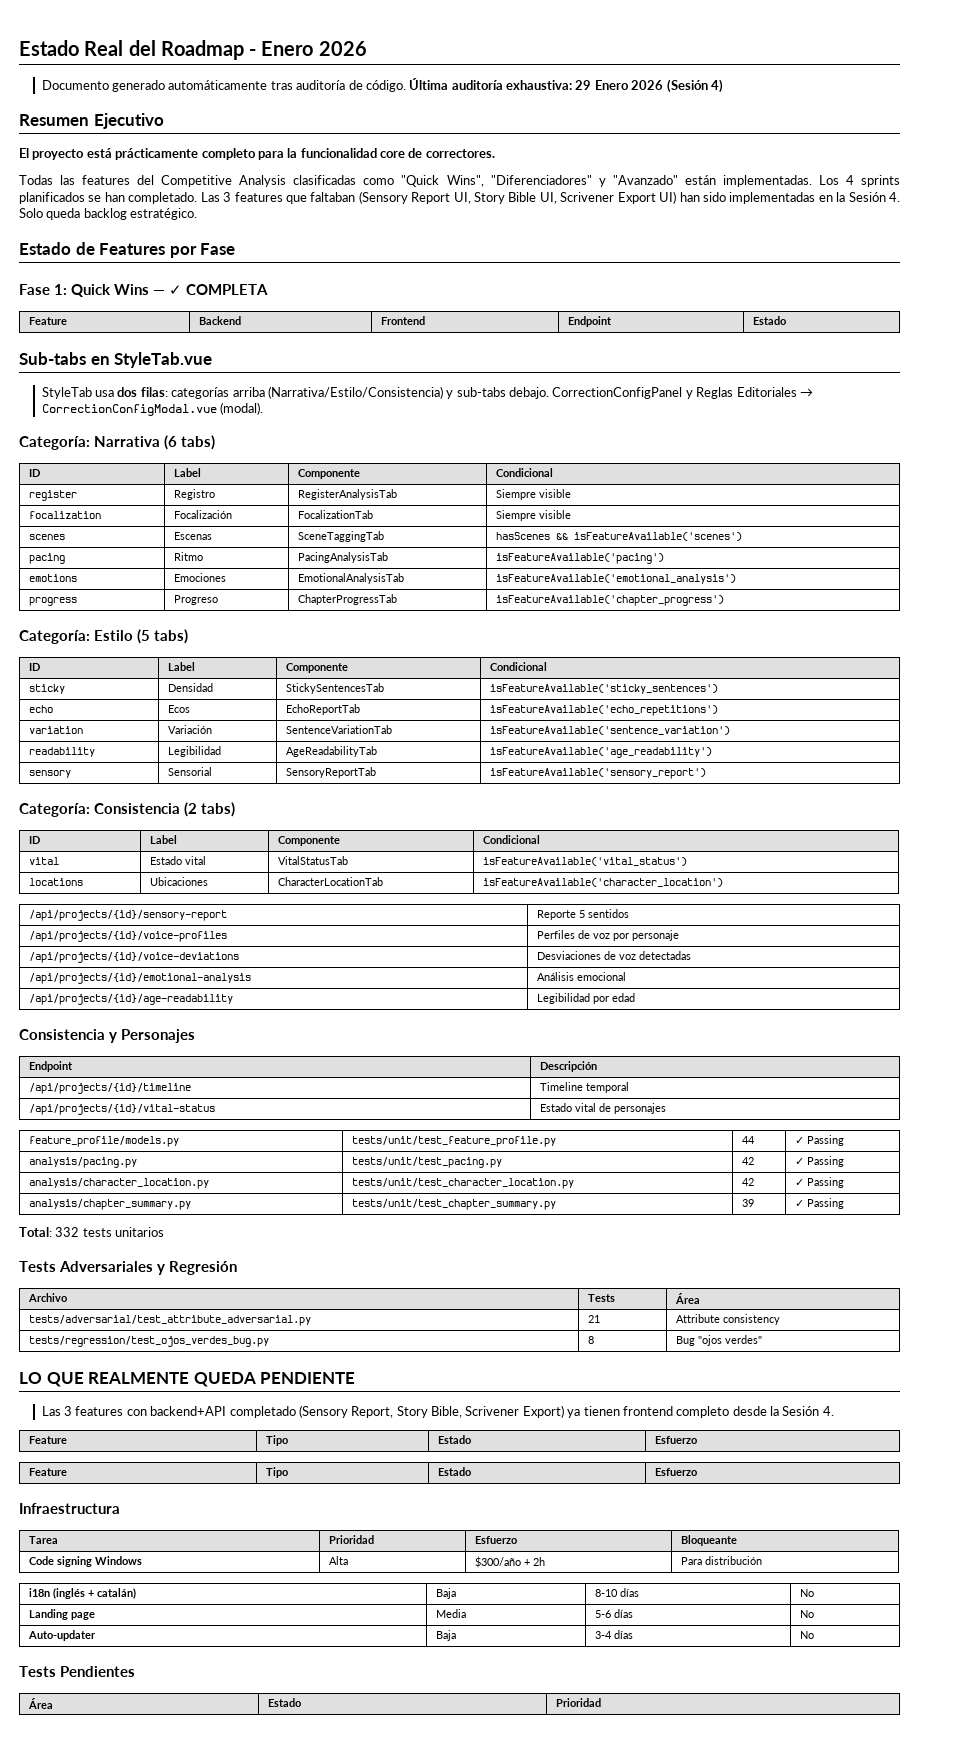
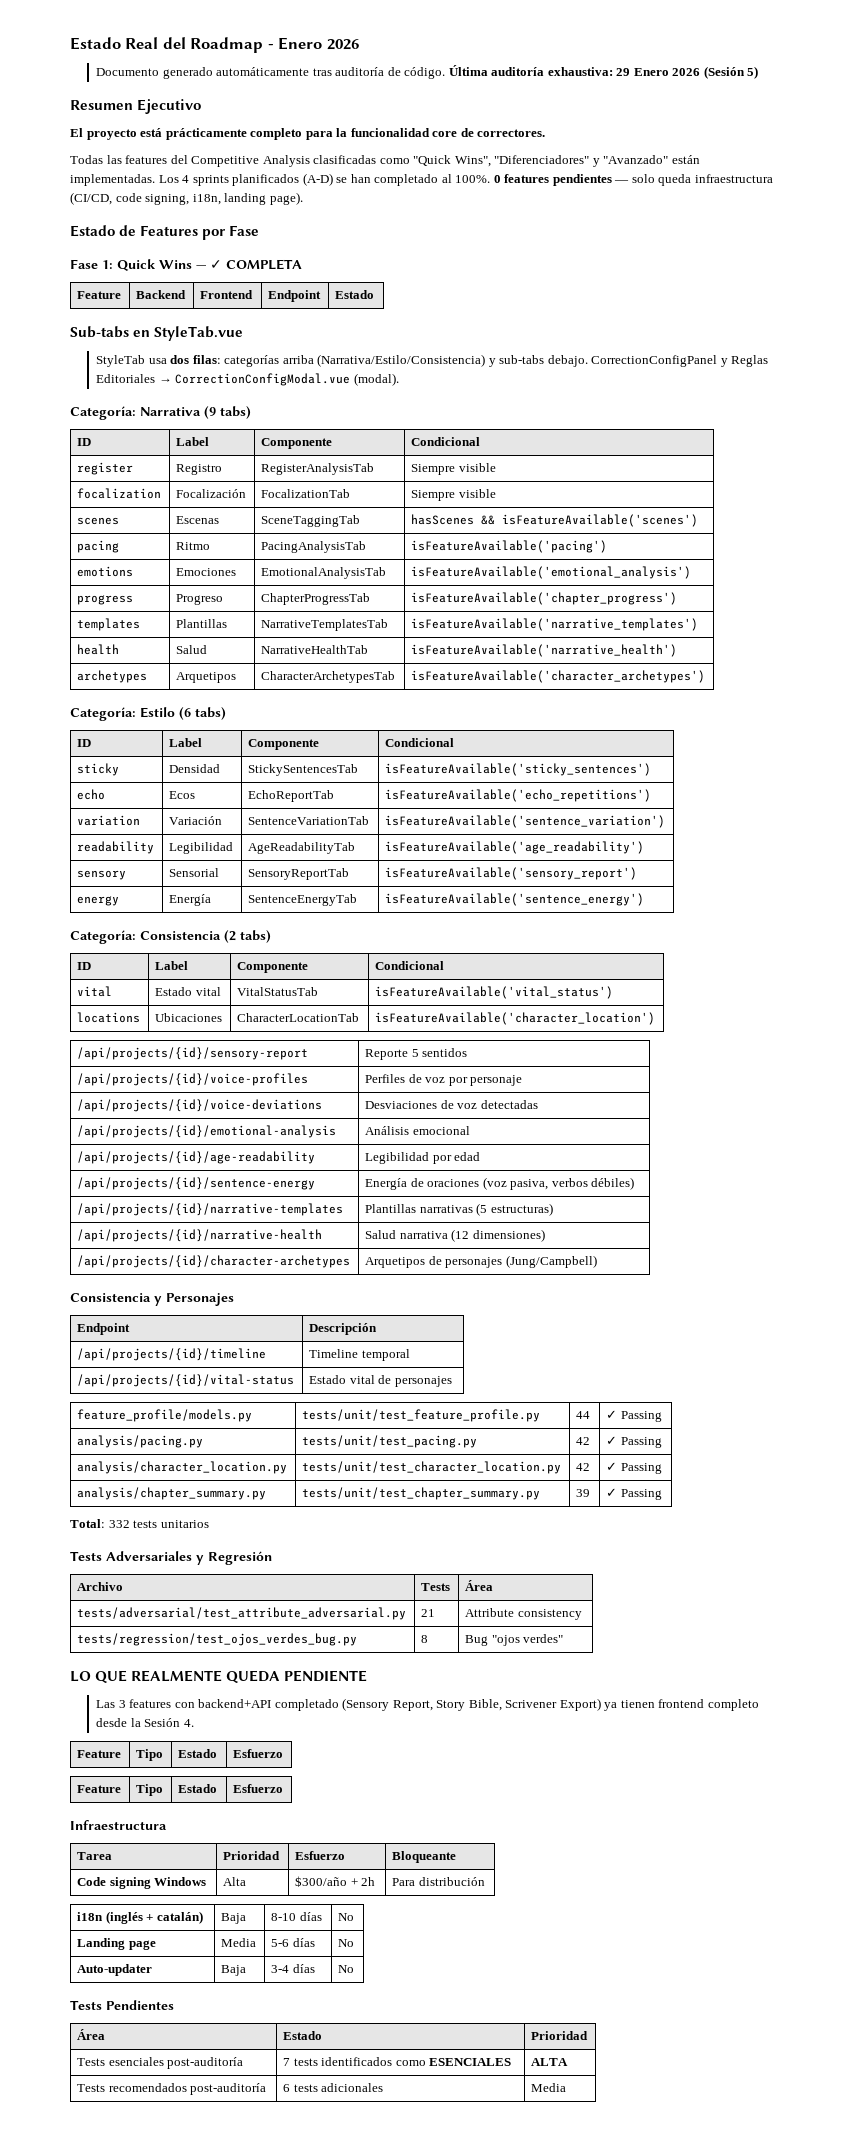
[710,79,723,93] 4) -> [747,66,759,79] 5)
(85, 198) none -> [302,173,333,186] (A-D)
[128,191,900,204] [19,208,198,220] completado. Las 3 features que faltaban (Sensory Report UI, Story Bible UI, Scrivener Export UI) han sido implementadas en la Sesión 4. Solo queda backlog estratégico. -> [374,174,773,186] [70,192,303,205] completado al 100%. 0 features pendientes — solo queda infraestructura (CI/CD, code signing, i18n, landing page).
[164,435,177,450] (6 -> [204,406,216,419] (9
(724, 600) none -> [77,618,141,631] [176,619,228,628] [261,619,389,631] [411,618,699,631] [77,644,120,655] [176,645,208,654] [261,645,369,654] [411,644,678,657] [77,670,148,683] [176,672,237,683] [261,671,396,683] [411,670,706,683] // templates | Plantillas | NarrativeTemplatesTab | isFeatureAvailable('narrative_templates') // health | Salud | NarrativeHealthTab | isFeatureAvailable('narrative_health') // archetypes | Arquetipos | CharacterArchetypesTab | isFeatureAvailable('character_archetypes')
[137,629,150,644] (5 -> [179,707,191,720] (6
(706, 773) none -> [77,896,120,906] [169,894,212,906] [248,894,358,906] [385,893,645,906] // energy | Energía | SentenceEnergyTab | isFeatureAvailable('sentence_energy')
(635, 997) none -> [77,1177,316,1190] [365,1177,635,1190] [77,1203,344,1216] [365,1203,553,1216] [77,1229,323,1242] [365,1229,545,1242] [77,1255,351,1268] [365,1255,597,1268] // /api/projects/{id}/sentence-energy | Energía de oraciones (voz pasiva, verbos débiles) // /api/projects/{id}/narrative-templates | Plantillas narrativas (5 estructuras) // /api/projects/{id}/narrative-health | Salud narrativa (12 dimensiones) // /api/projects/{id}/character-archetypes | Arquetipos de personajes (Jung/Campbell)
(601, 1702) none -> [77,2057,244,2069] [283,2057,512,2066] [531,2058,569,2066] [77,2083,267,2095] [283,2083,384,2092] [531,2083,567,2092] // Tests esenciales post-auditoría | 7 tests identificados como ESENCIALES | ALTA // Tests recomendados post-auditoría | 6 tests adicionales | Media

